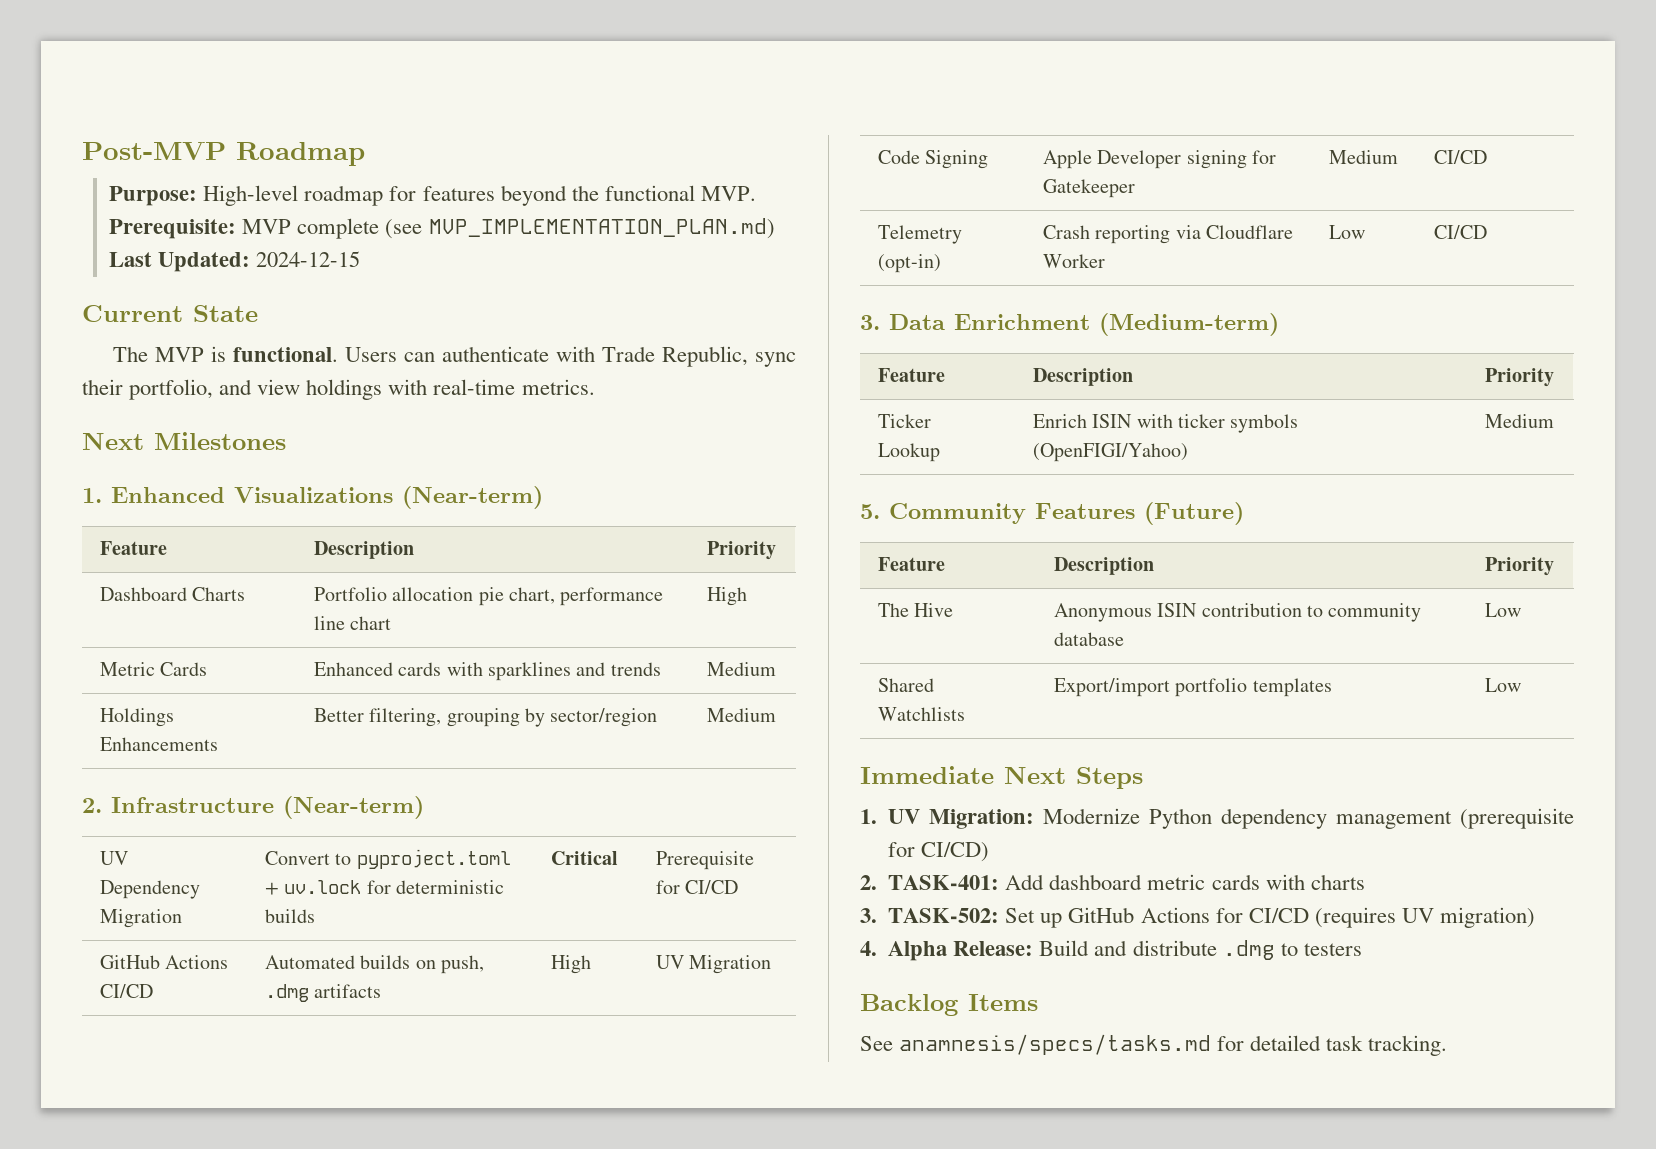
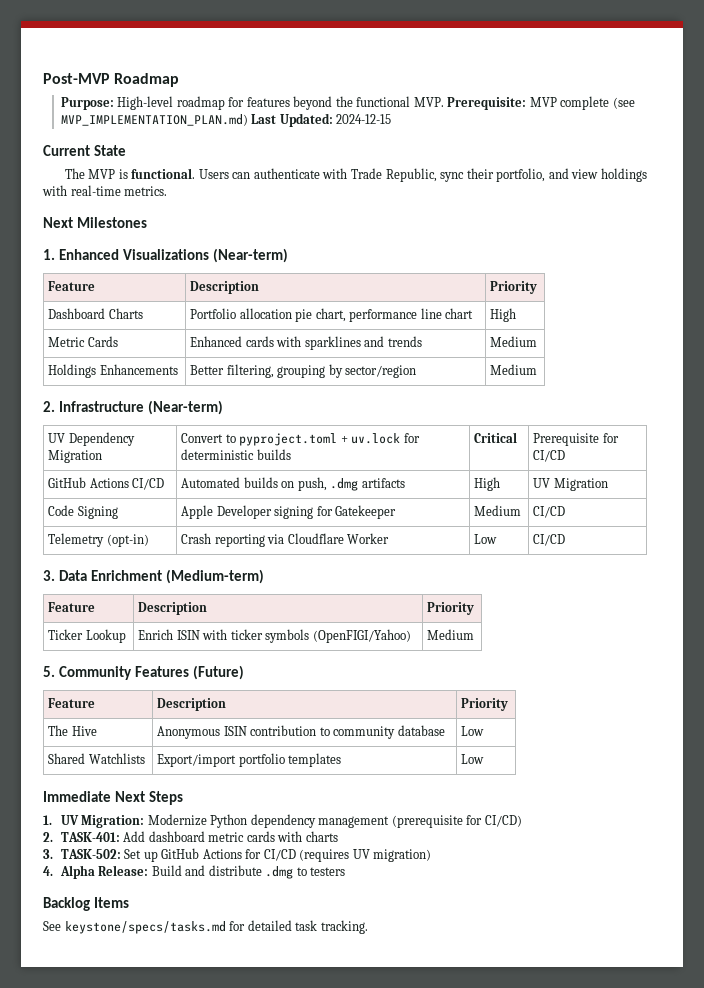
[899,1034,1212,1055] anamnesis/specs/tasks.md -> [64,921,226,934] keystone/specs/tasks.md

